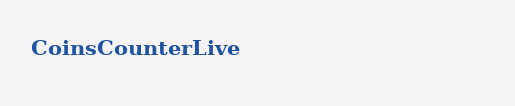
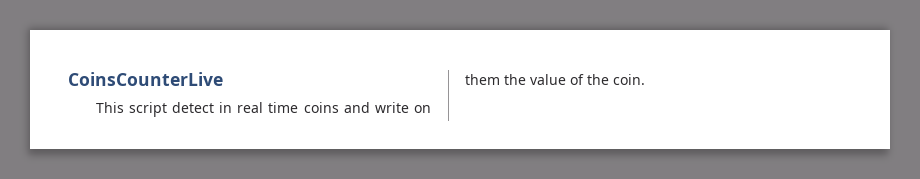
(240, 47) none -> [95,102,431,117] [465,74,645,85] // This script detect in real time coins and write on them the value of the coin.

